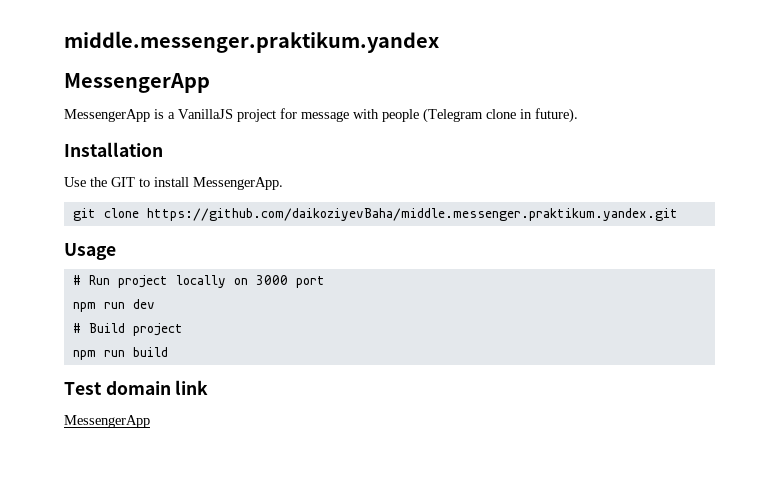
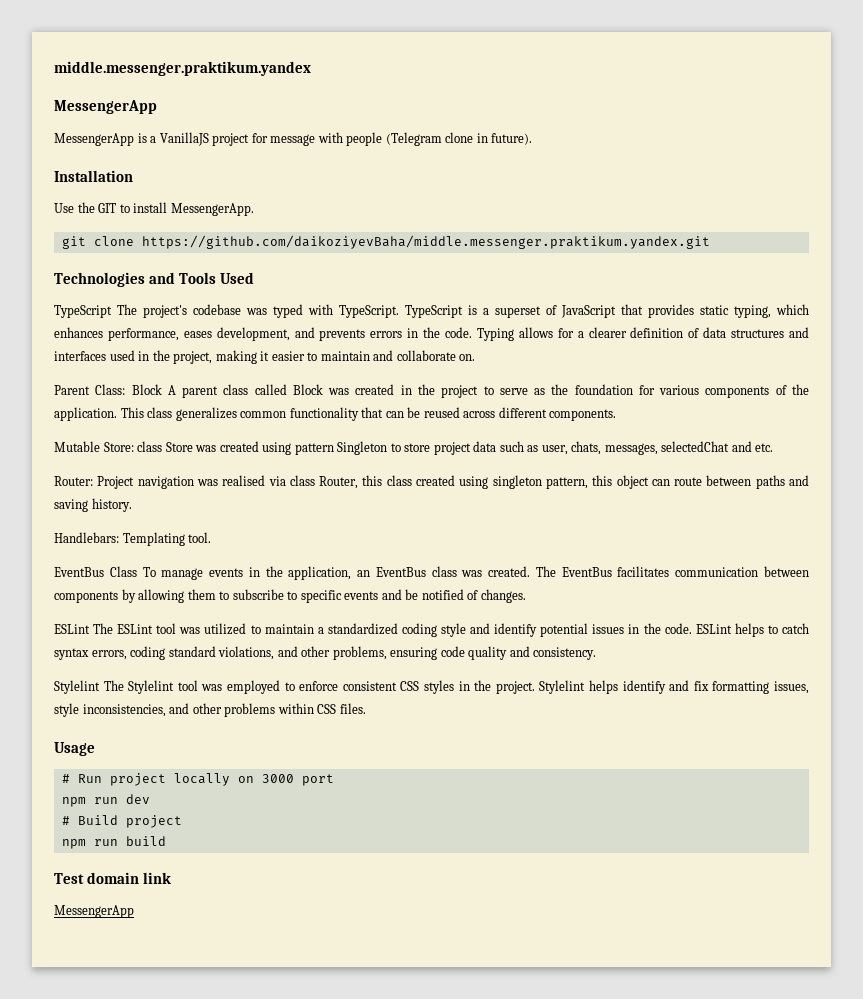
(678, 214) none -> [54,272,254,287] [54,304,809,318] [54,327,809,341] [54,350,476,364] [54,384,809,398] [54,407,617,421] [54,441,774,455] [54,475,809,489] [54,498,132,512] [54,532,212,546] [54,566,809,580] [54,589,526,603] [54,623,809,637] [54,646,597,660] [54,680,810,694] [54,703,366,717] // Technologies and Tools Used // TypeScript The project's codebase was typed with TypeScript. TypeScript is a superset of JavaScript that provides static typing, which enhances performance, eases development, and prevents errors in the code. Typing allows for a clearer definition of data structures and interfaces used in the project, making it easier to maintain and collaborate on. // Parent Class: Block A parent class called Block was created in the project to serve as the foundation for various components of the application. This class generalizes common functionality that can be reused across different components. // Mutable Store: class Store was created using pattern Singleton to store project data such as user, chats, messages, selectedChat and etc. // Router: Project navigation was realised via class Router, this class created using singleton pattern, this object can route between paths and saving history. // Handlebars: Templating tool. // EventBus Class To manage events in the application, an EventBus class was created. The EventBus facilitates communication between components by allowing them to subscribe to specific events and be notified of changes. // ESLint The ESLint tool was utilized to maintain a standardized coding style and identify potential issues in the code. ESLint helps to catch syntax errors, coding standard violations, and other problems, ensuring code quality and consistency. // Stylelint The Stylelint tool was employed to enforce consistent CSS styles in the project. Stylelint helps identify and fix formatting issues, style inconsistencies, and other problems within CSS files.

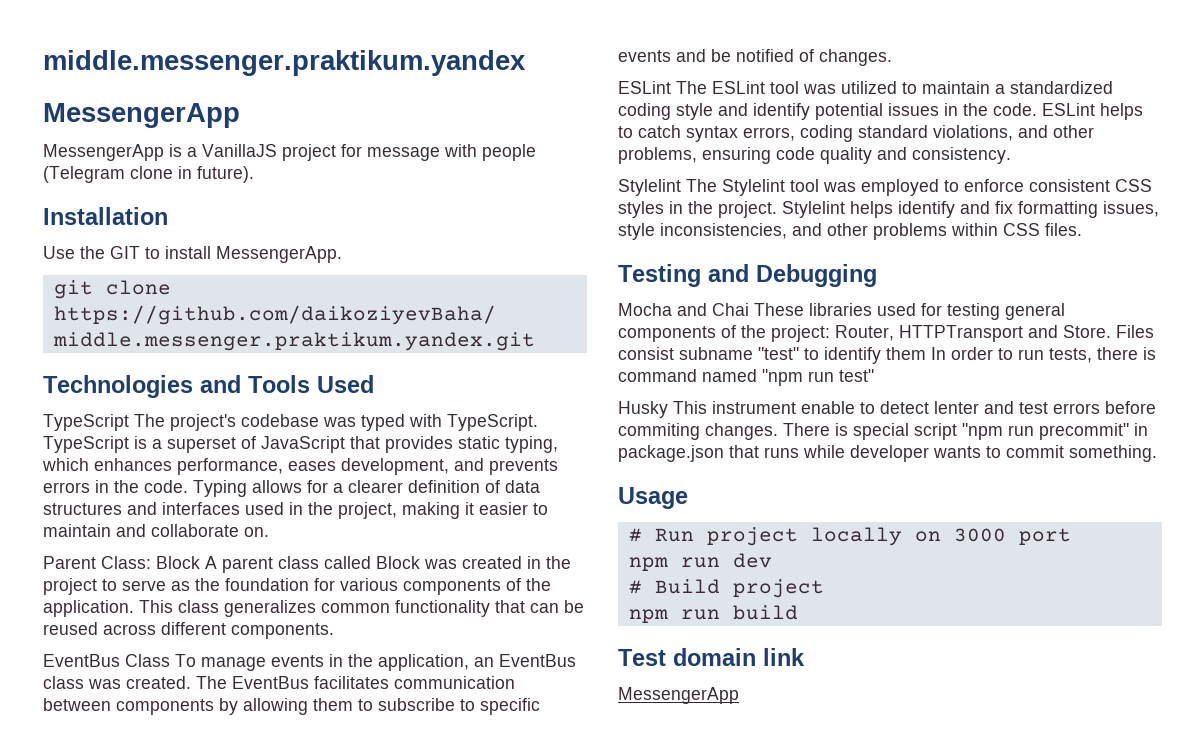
[54,441,774,455] [54,475,809,489] [54,498,132,512] [54,532,212,546] // Mutable Store: class Store was created using pattern Singleton to store project data such as user, chats, messages, selectedChat and etc. // Router: Project navigation was realised via class Router, this class created using singleton pattern, this object can route between paths and saving history. // Handlebars: Templating tool. -> (334, 631) none
(366, 708) none -> [618,264,877,287] [618,303,1065,320] [618,325,1154,342] [618,347,1156,364] [618,369,874,386] [618,401,1156,418] [618,423,1148,440] [618,445,1157,462] // Testing and Debugging // Mocha and Chai These libraries used for testing general components of the project: Router, HTTPTransport and Store. Files consist subname "test" to identify them In order to run tests, there is command named "npm run test" // Husky This instrument enable to detect lenter and test errors before commiting changes. There is special script "npm run precommit" in package.json that runs while developer wants to commit something.

